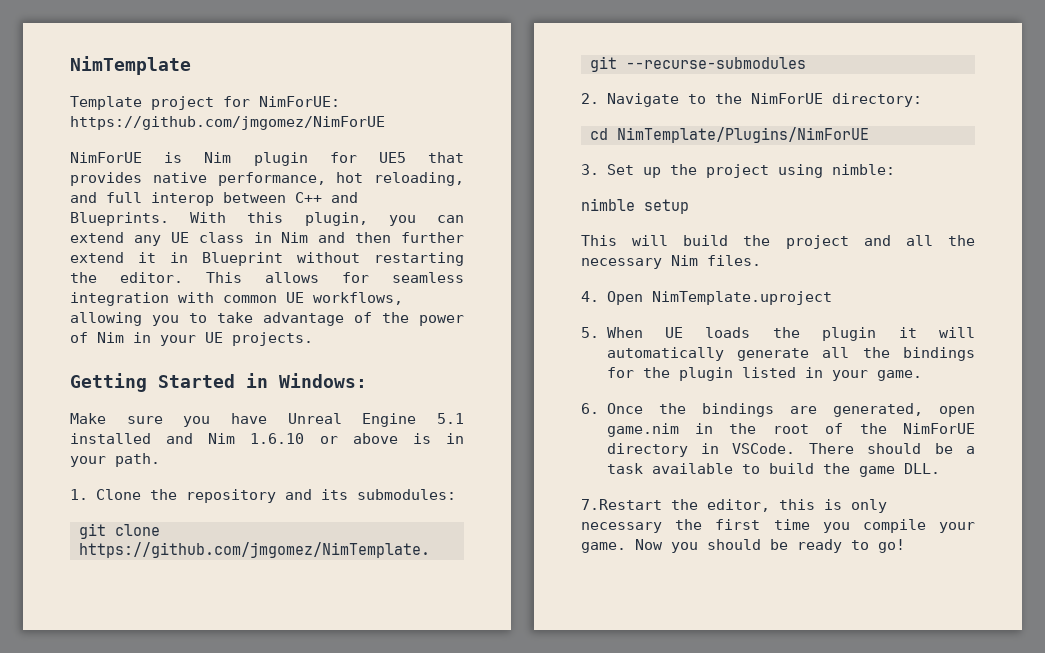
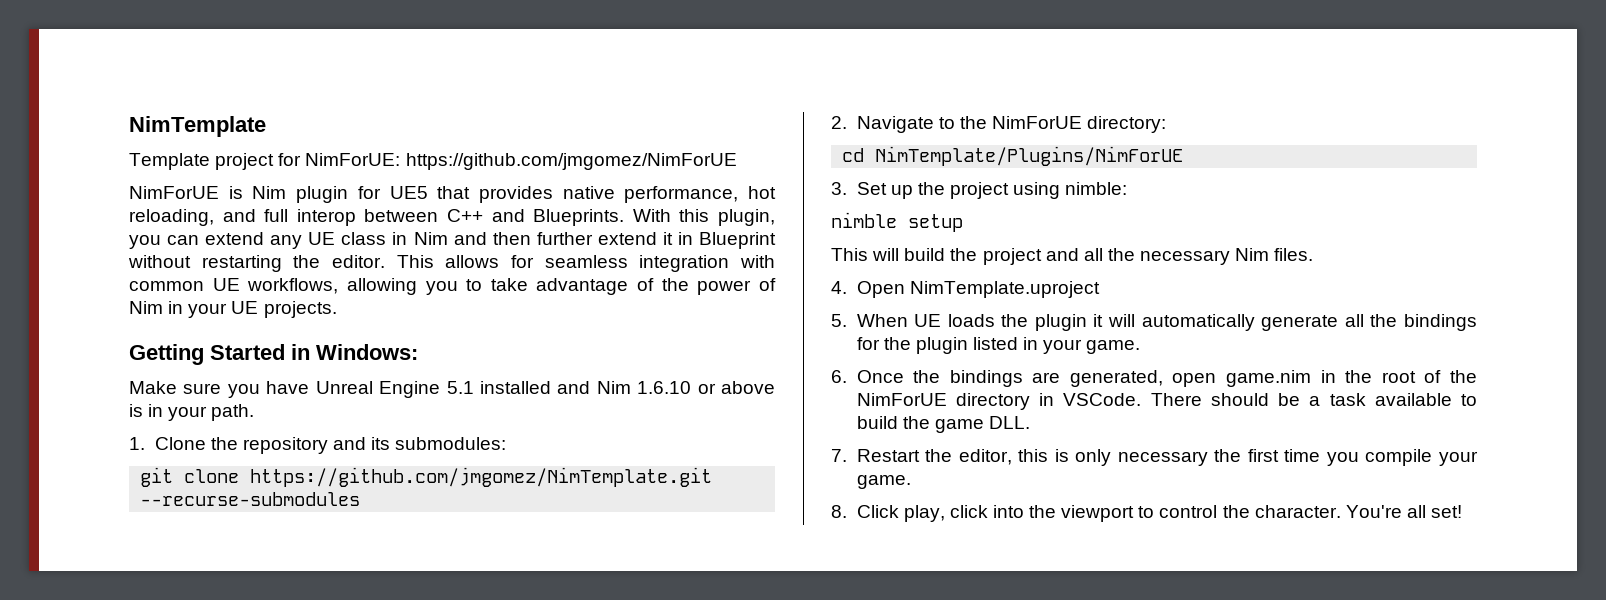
[581,499,662,510] 7.Restart -> [831,449,920,462] 7. Restart
[635,539,905,553] Now you should be ready to go! -> [831,505,1463,522] // 8. Click play, click into the viewport to control the character. You're all set!

